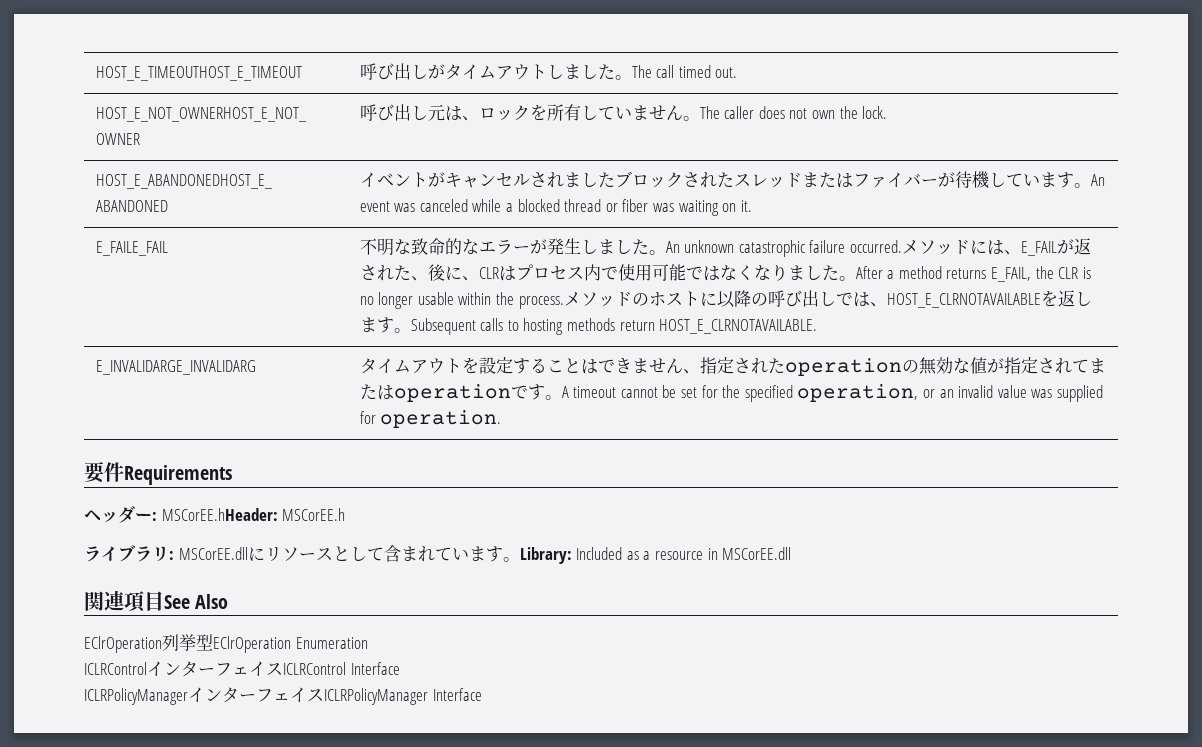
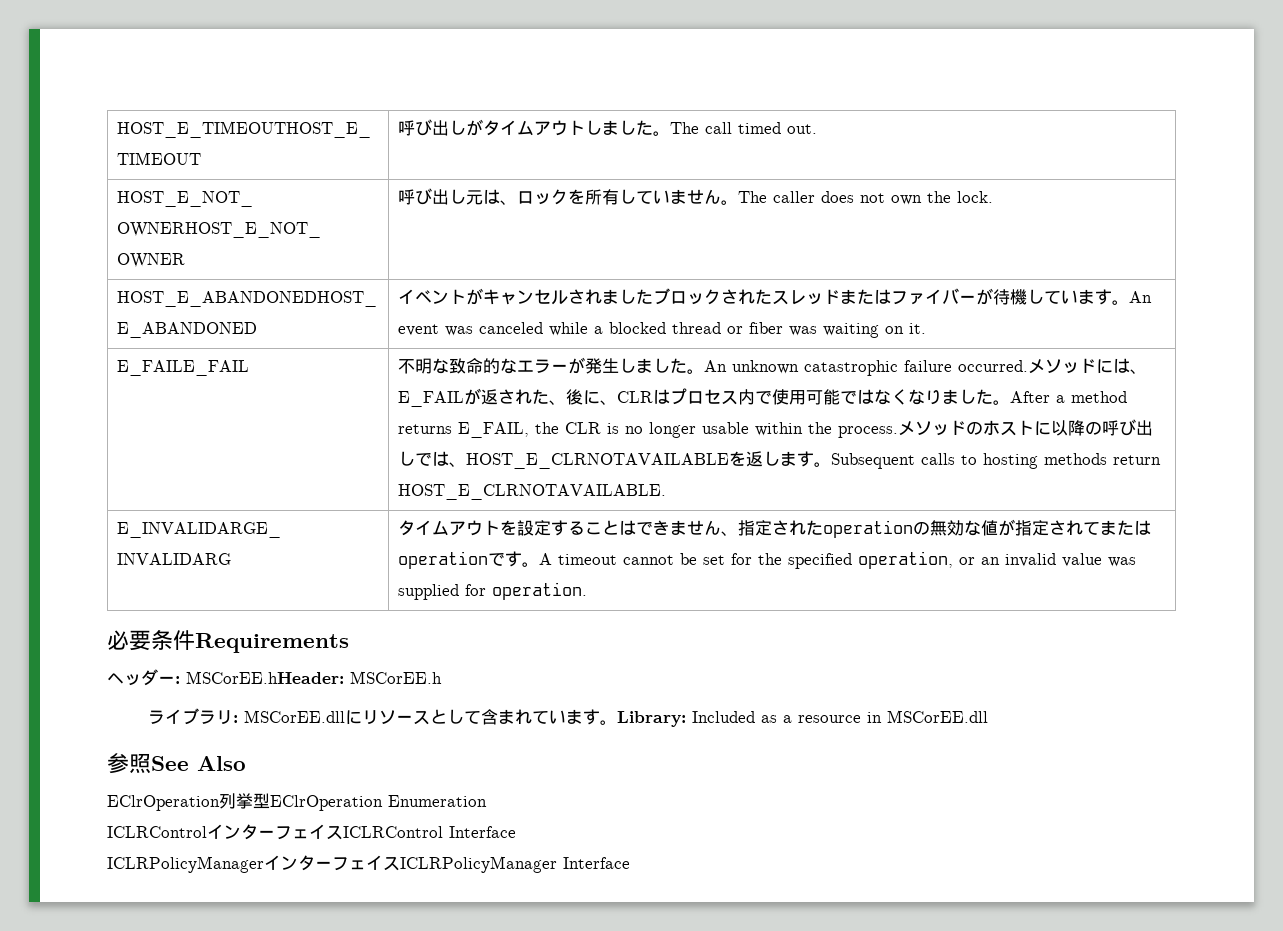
[84,462,105,483] 要 -> [107,630,173,651] 必要条
[84,590,164,612] 関連項目 -> [107,753,151,774] 参照

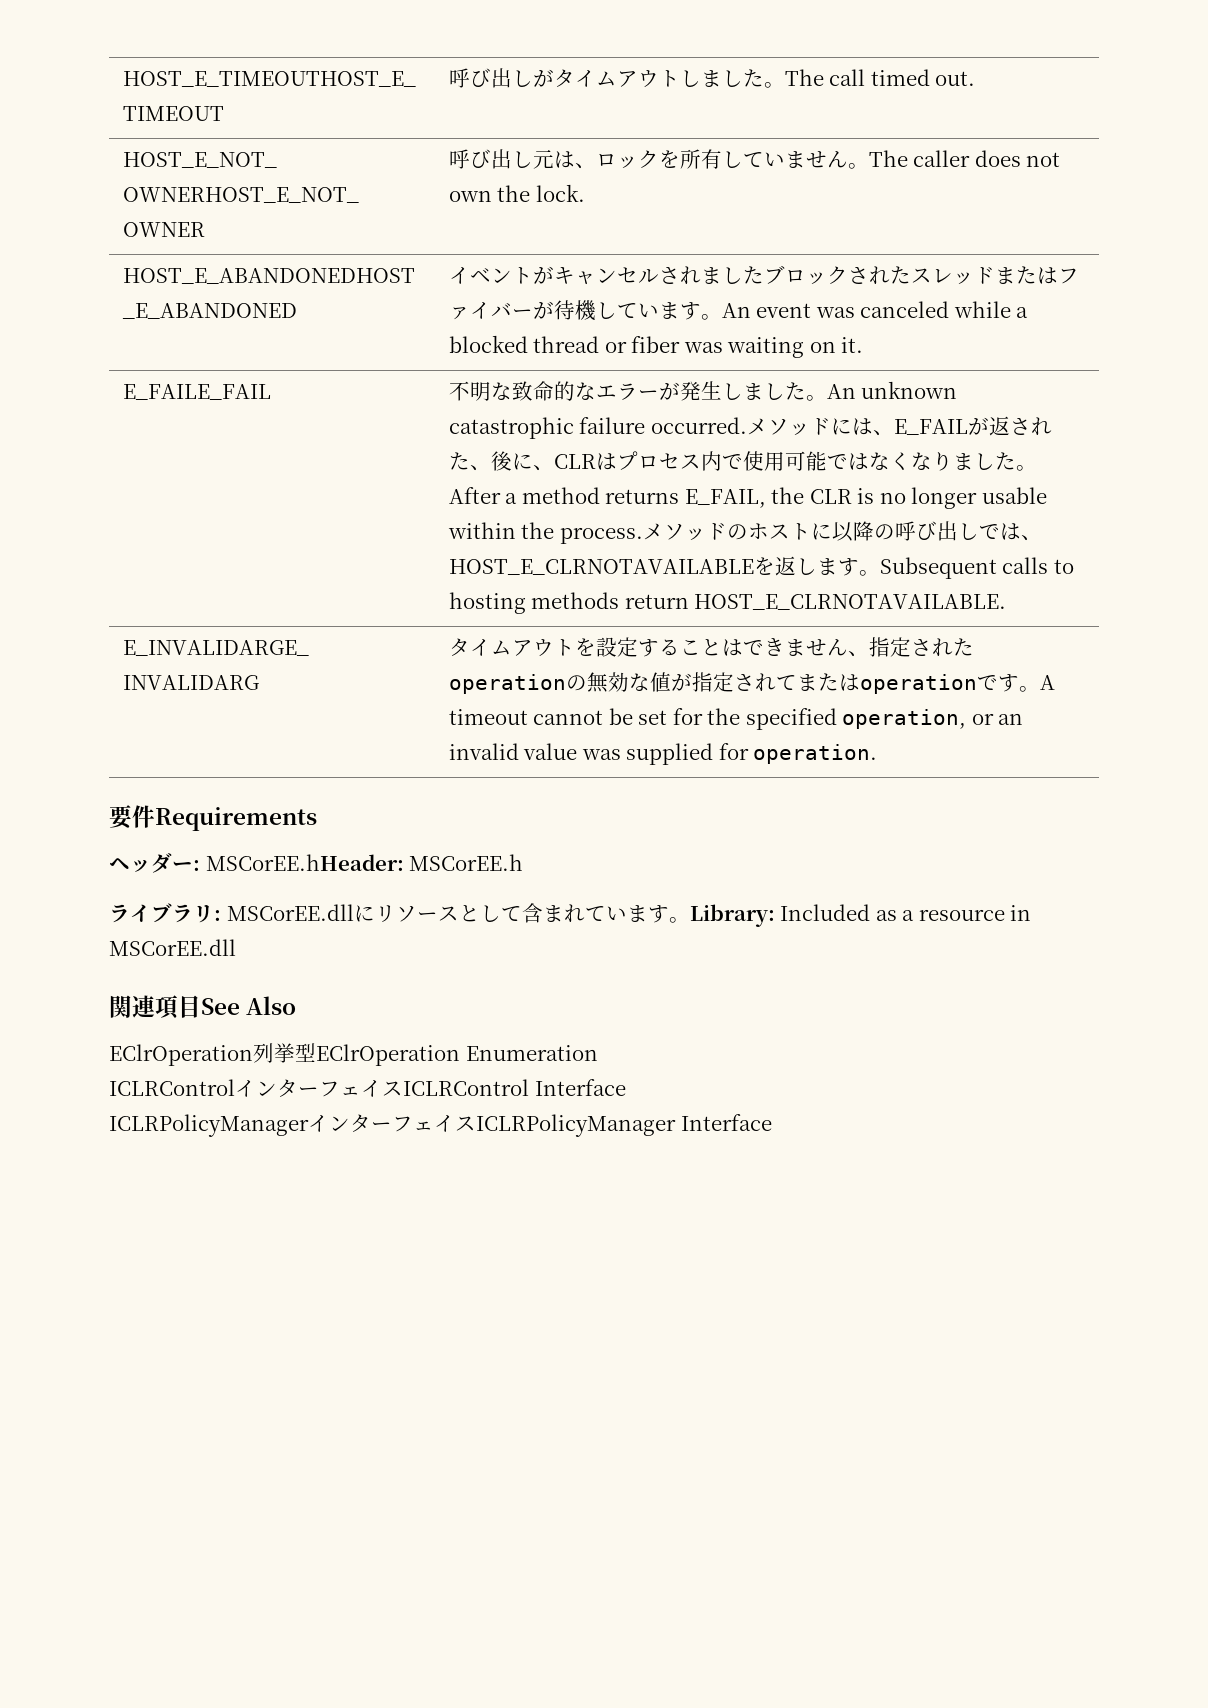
[107,630,173,651] 必要条 -> [109,805,133,829] 要
[107,753,151,774] 参照 -> [109,995,201,1019] 関連項目

